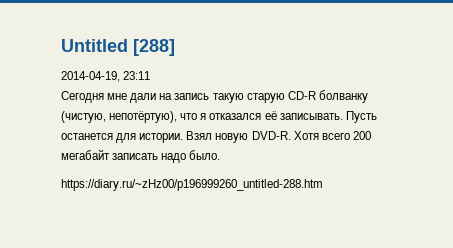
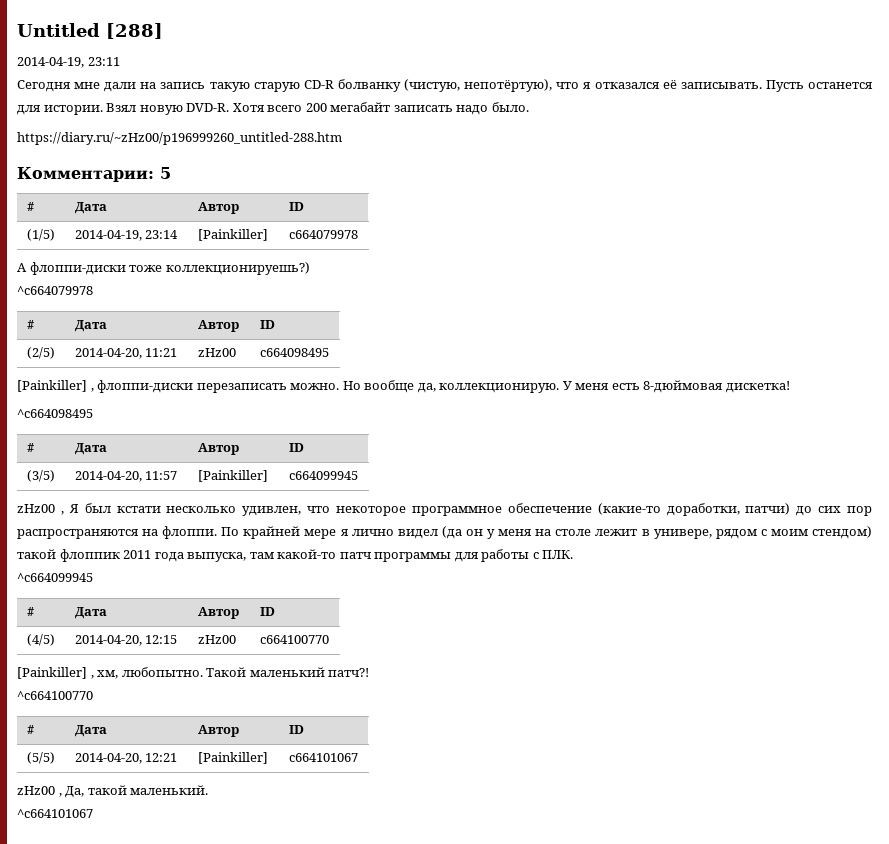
(323, 185) none -> [17,167,171,182] [26,202,34,211] [74,202,107,214] [197,202,239,214] [288,202,304,211] [26,229,55,241] [74,230,179,241] [197,229,268,241] [288,230,358,239] [17,262,310,275] [17,286,93,295] [26,320,34,329] [74,320,107,332] [197,320,239,332] [259,320,275,329] [26,347,55,359] [74,348,178,359] [197,348,236,357] [259,348,329,357] [17,380,790,393] [17,409,93,418] [26,443,34,452] [74,443,107,455] [197,443,239,455] [288,443,304,452] [26,470,55,482] [74,471,178,482] [197,470,268,482] [288,471,358,480] [17,503,872,516] [17,526,872,539] [17,549,574,562] [17,573,93,582] [26,607,34,616] [74,607,107,619] [197,607,239,619] [259,607,275,616] [26,634,55,646] [74,635,178,646] [197,635,236,644] [259,635,329,644] [17,667,370,679] [17,691,93,700] [26,725,34,734] [74,725,107,737] [197,725,239,737] [288,725,304,734] [26,752,55,764] [74,753,178,764] [197,752,268,764] [288,753,358,762] [17,785,209,798] [17,809,93,818] // Комментарии: 5 // # | Дата | Автор | ID // (1/5) | 2014-04-19, 23:14 | [Painkiller] | c664079978 // А флоппи-диски тоже коллекционируешь?) // ^c664079978 // # | Дата | Автор | ID // (2/5) | 2014-04-20, 11:21 | zHz00 | c664098495 // [Painkiller] , флоппи-диски перезаписать можно. Но вообще да, коллекционирую. У меня есть 8-дюймовая дискетка! // ^c664098495 // # | Дата | Автор | ID // (3/5) | 2014-04-20, 11:57 | [Painkiller] | c664099945 // zHz00 , Я был кстати несколько удивлен, что некоторое программное обеспечение (какие-то доработки, патчи) до сих пор распространяются на флоппи. По крайней мере я лично видел (да он у меня на столе лежит в универе, рядом с моим стендом) такой флоппик 2011 года выпуска, там какой-то патч программы для работы с ПЛК. // ^c664099945 // # | Дата | Автор | ID // (4/5) | 2014-04-20, 12:15 | zHz00 | c664100770 // [Painkiller] , хм, любопытно. Такой маленький патч?! // ^c664100770 // # | Дата | Автор | ID // (5/5) | 2014-04-20, 12:21 | [Painkiller] | c664101067 // zHz00 , Да, такой маленький. // ^c664101067

